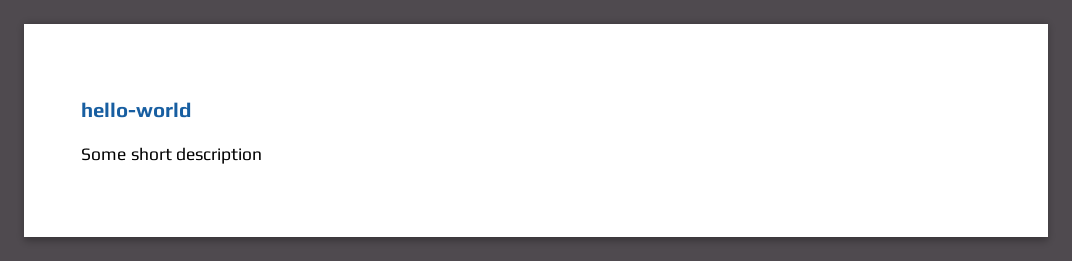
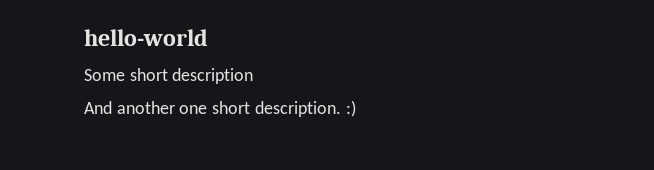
(263, 155) none -> [84,100,356,117] // And another one short description. :)

